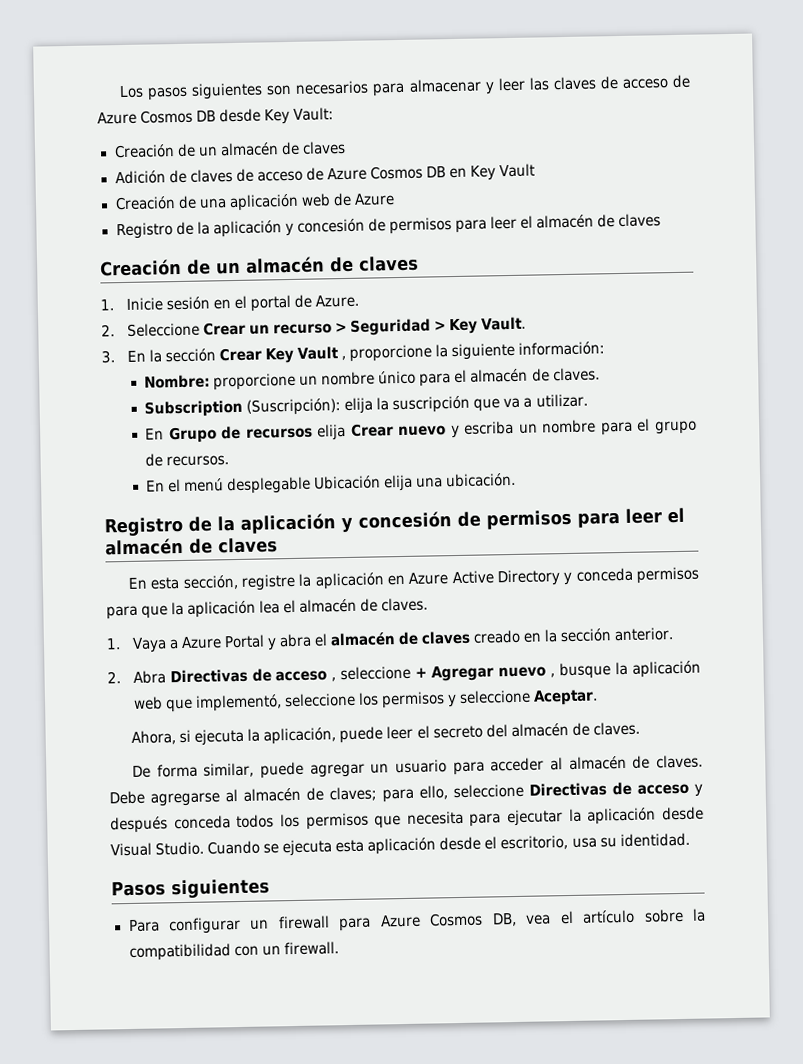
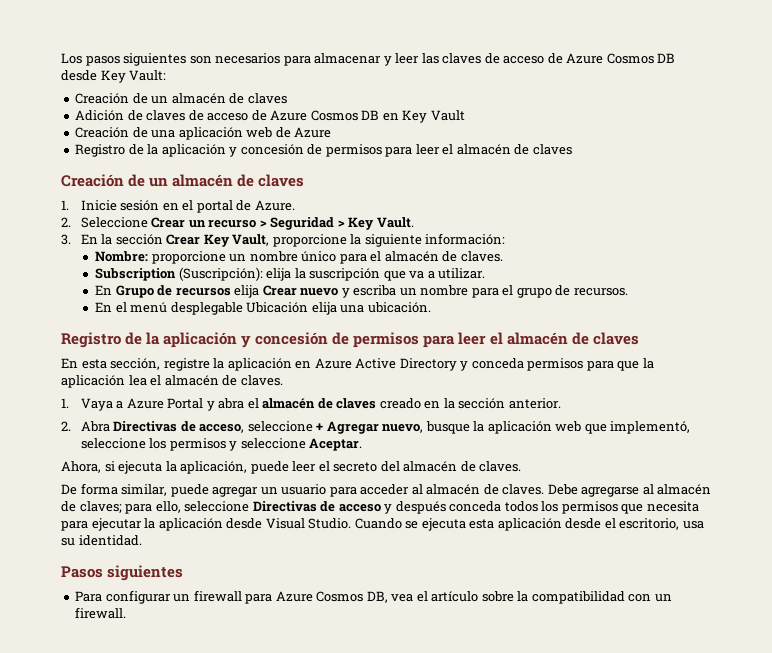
[296,346,346,361] Vault , -> [232,234,270,246] Vault,
[275,670,337,682] acceso , -> [199,424,245,433] acceso,
[498,666,556,678] nuevo , -> [382,424,424,433] nuevo,

